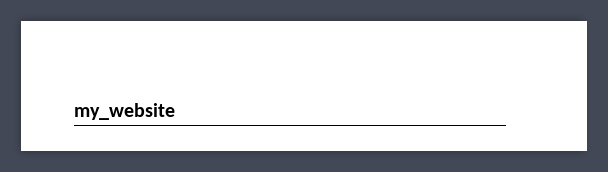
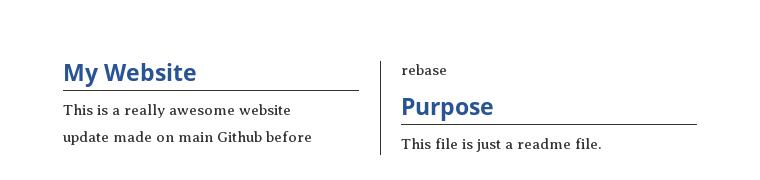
[74,103,175,120] my_website -> [63,63,198,87] [63,104,292,118] [63,131,313,145] [401,64,447,75] [401,98,494,121] [401,138,603,152] My Website // This is a really awesome website // update made on main Github before rebase // Purpose // This file is just a readme file.

